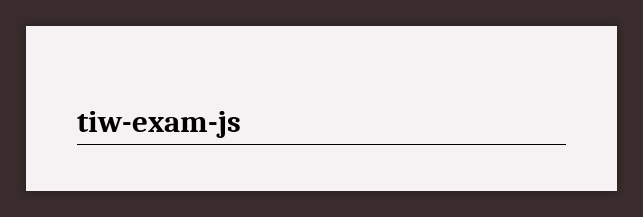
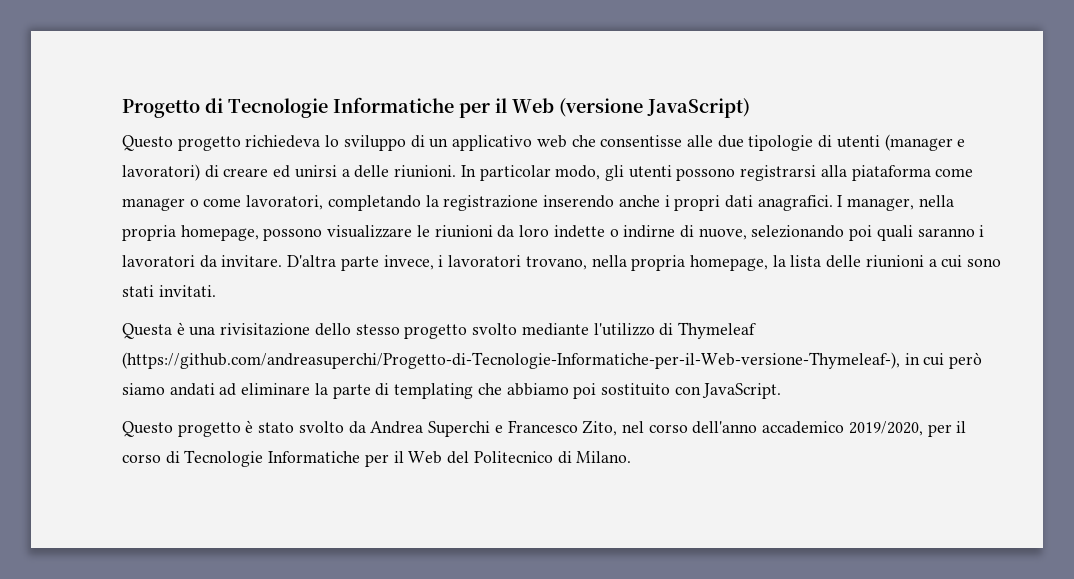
[77,111,241,138] tiw-exam-js -> [122,97,750,118] [122,134,966,151] [122,164,974,181] [122,195,954,211] [122,225,985,241] [122,255,1002,271] [122,285,216,297] [122,322,756,339] [122,352,983,369] [122,383,782,399] [122,420,967,437] [122,450,632,467] Progetto di Tecnologie Informatiche per il Web (versione JavaScript) // Questo progetto richiedeva lo sviluppo di un applicativo web che consentisse alle due tipologie di utenti (manager e lavoratori) di creare ed unirsi a delle riunioni. In particolar modo, gli utenti possono registrarsi alla piataforma come manager o come lavoratori, completando la registrazione inserendo anche i propri dati anagrafici. I manager, nella propria homepage, possono visualizzare le riunioni da loro indette o indirne di nuove, selezionando poi quali saranno i lavoratori da invitare. D'altra parte invece, i lavoratori trovano, nella propria homepage, la lista delle riunioni a cui sono stati invitati. // Questa è una rivisitazione dello stesso progetto svolto mediante l'utilizzo di Thymeleaf (https://github.com/andreasuperchi/Progetto-di-Tecnologie-Informatiche-per-il-Web-versione-Thymeleaf-), in cui però siamo andati ad eliminare la parte di templating che abbiamo poi sostituito con JavaScript. // Questo progetto è stato svolto da Andrea Superchi e Francesco Zito, nel corso dell'anno accademico 2019/2020, per il corso di Tecnologie Informatiche per il Web del Politecnico di Milano.

